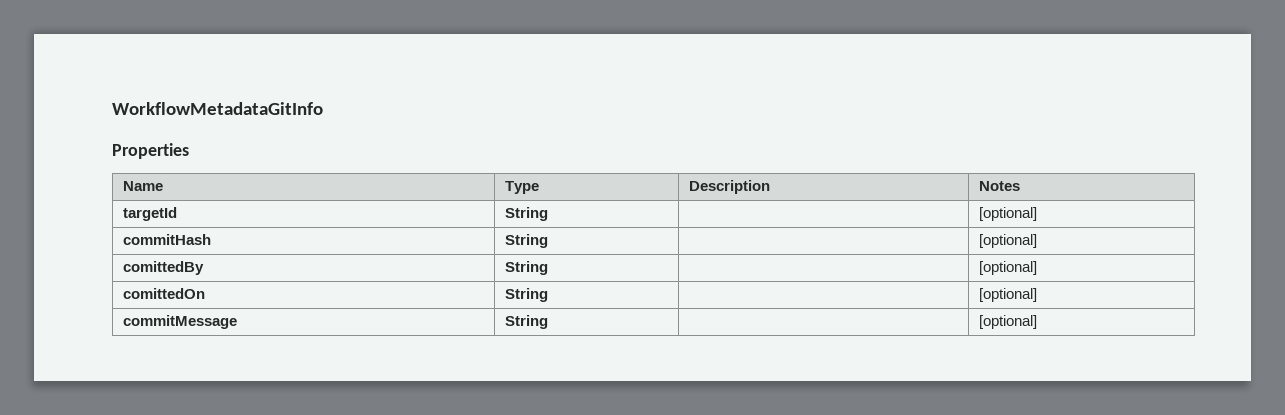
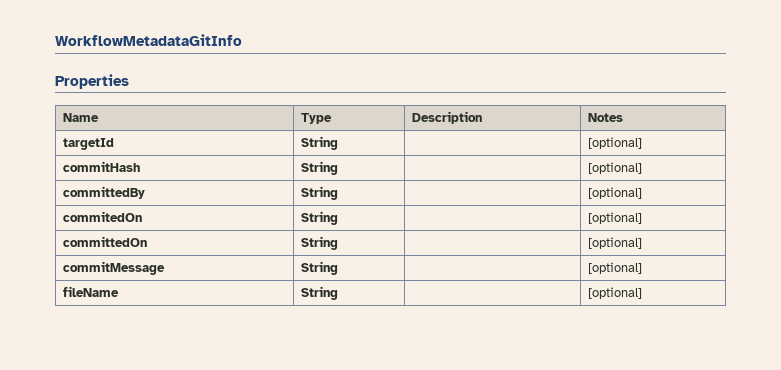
[122,261,204,275] [504,261,548,275] [978,261,1037,275] [122,288,205,299] comittedBy | String | | [optional] // comittedOn -> [63,186,146,199] [301,186,339,200] [588,187,643,199] [63,211,143,222] [301,211,339,225] [588,212,643,224] [63,236,148,247] committedBy | String | | [optional] // commitedOn | String | | [optional] // committedOn
(1037, 322) none -> [63,286,120,297] [301,286,339,300] [588,287,643,299] // fileName | String | | [optional]

